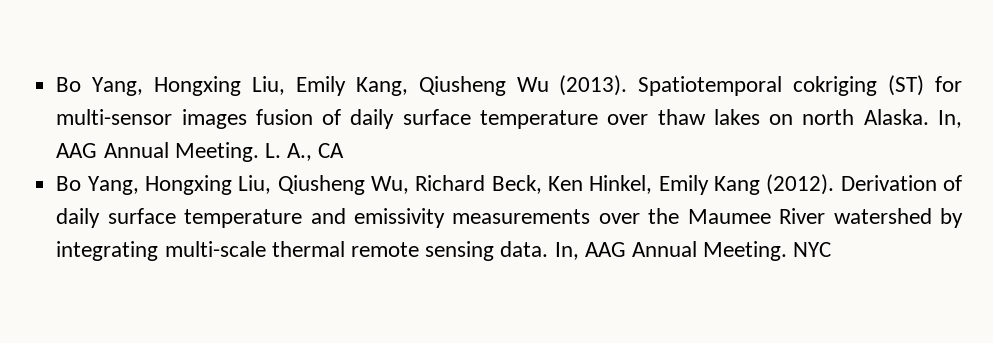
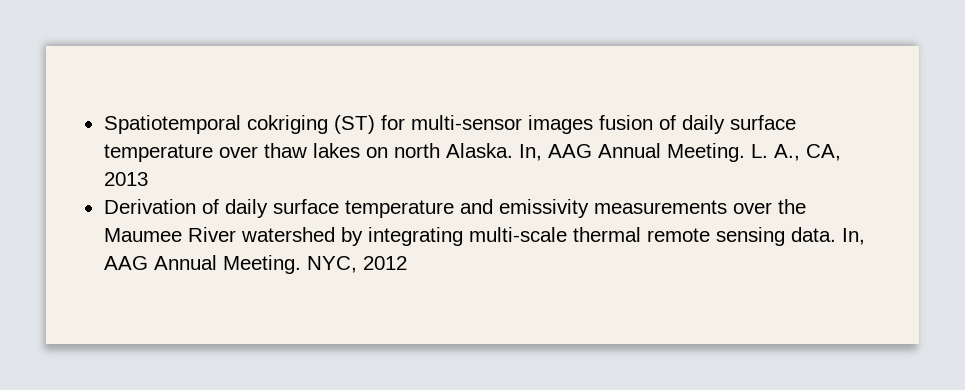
[56,75,628,96] Bo Yang, Hongxing Liu, Emily Kang, Qiusheng Wu (2013). -> (103, 124) none
[318,143,345,158] [56,174,835,195] CA // Bo Yang, Hongxing Liu, Qiusheng Wu, Richard Beck, Ken Hinkel, Emily Kang (2012). -> [805,144,841,161] [103,172,148,186] CA, 2013 //
[793,242,832,257] NYC -> [306,256,407,273] NYC, 2012

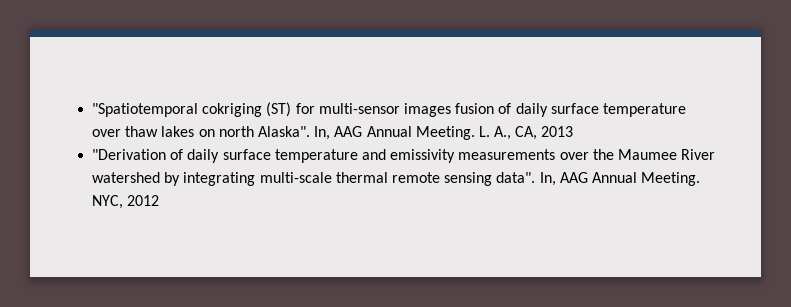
[103,115,241,134] Spatiotemporal -> [92,103,199,117] "Spatiotemporal
[445,143,513,158] Alaska. -> [257,126,310,137] Alaska".
[103,199,196,214] Derivation -> [92,149,167,160] "Derivation
[790,227,836,242] data. -> [496,172,536,183] data".

